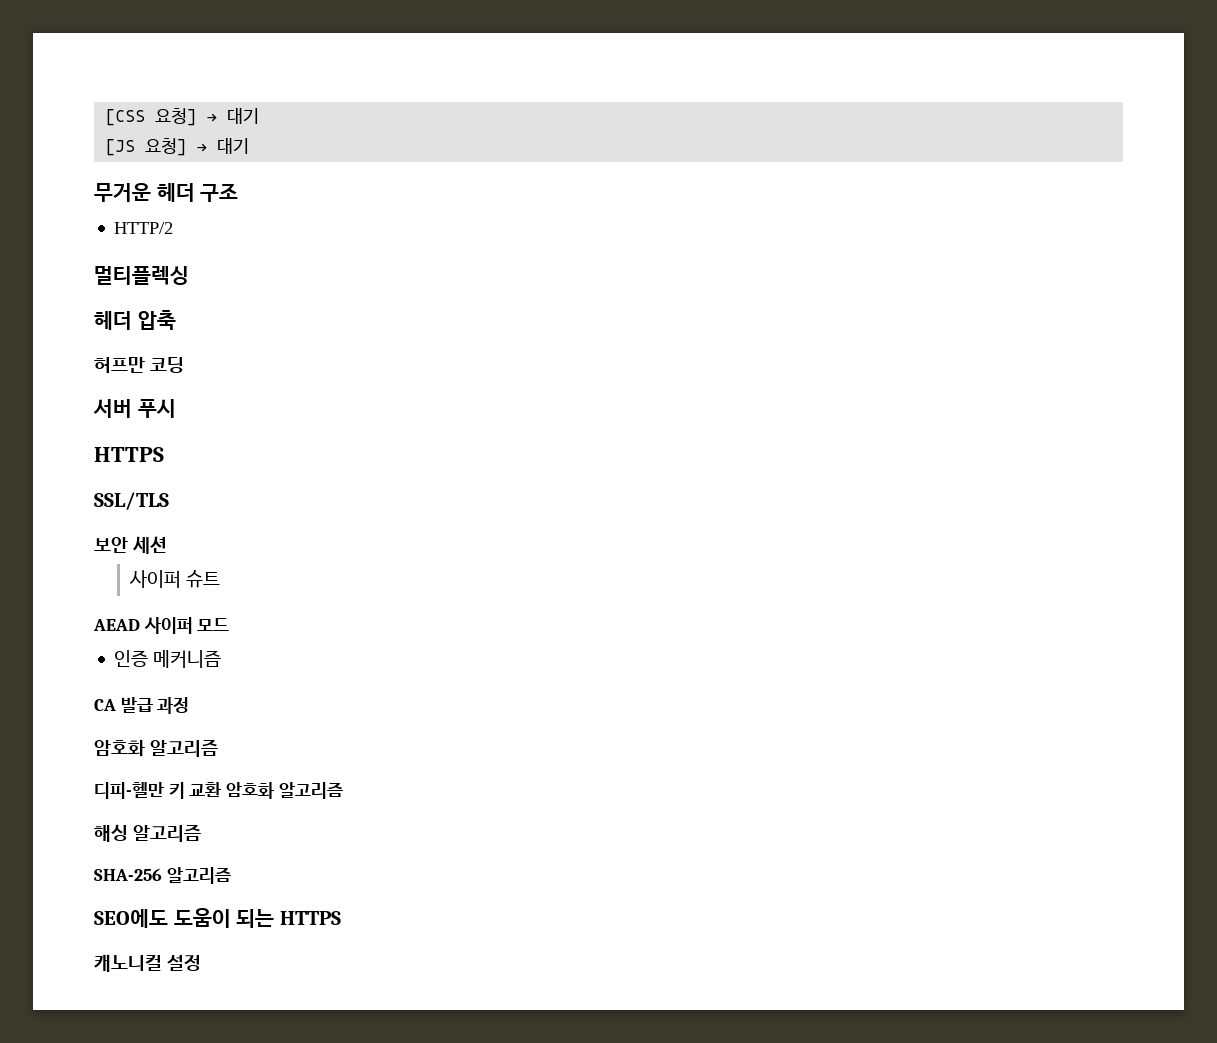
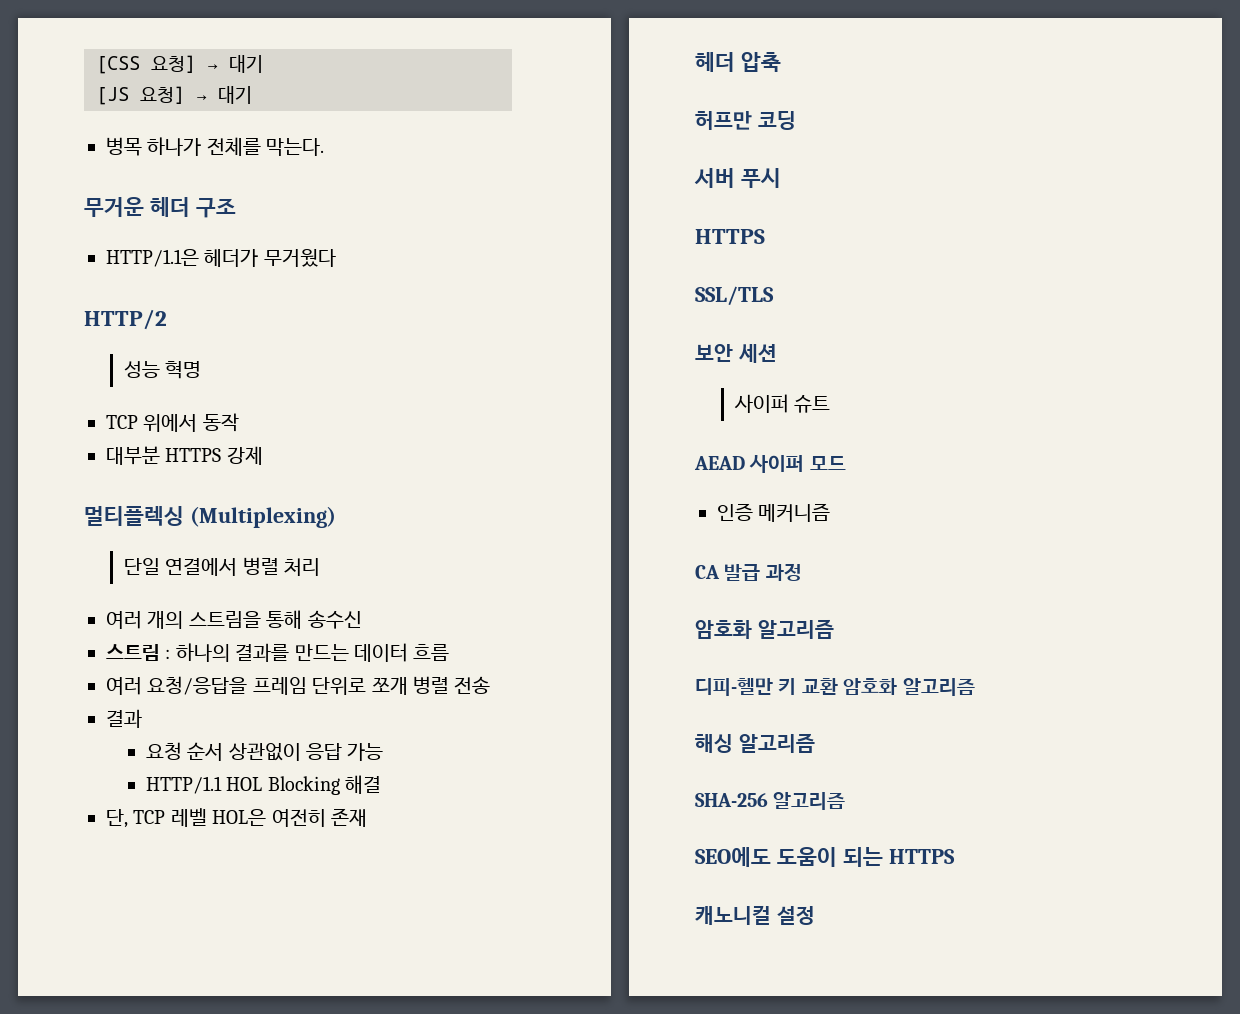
(250, 146) none -> [106,137,325,156] // 병목 하나가 전체를 막는다.
[114,222,174,234] [94,266,189,285] HTTP/2 // 멀티플렉싱 -> [106,249,336,267] [84,309,167,330] [123,361,202,379] [106,413,239,432] [106,446,263,465] [84,506,336,528] [123,557,320,576] [106,610,362,629] [106,643,450,662] [106,676,491,695] [106,709,142,728] [145,742,384,761] [145,775,381,795] [106,808,367,828] HTTP/1.1은 헤더가 무거웠다 // HTTP/2 // 성능 혁명 // TCP 위에서 동작 // 대부분 HTTPS 강제 // 멀티플렉싱 (Multiplexing) // 단일 연결에서 병렬 처리 // 여러 개의 스트림을 통해 송수신 // 스트림 : 하나의 결과를 만드는 데이터 흐름 // 여러 요청/응답을 프레임 단위로 쪼개 병렬 전송 // 결과 // 요청 순서 상관없이 응답 가능 // HTTP/1.1 HOL Blocking 해결 // 단, TCP 레벨 HOL은 여전히 존재

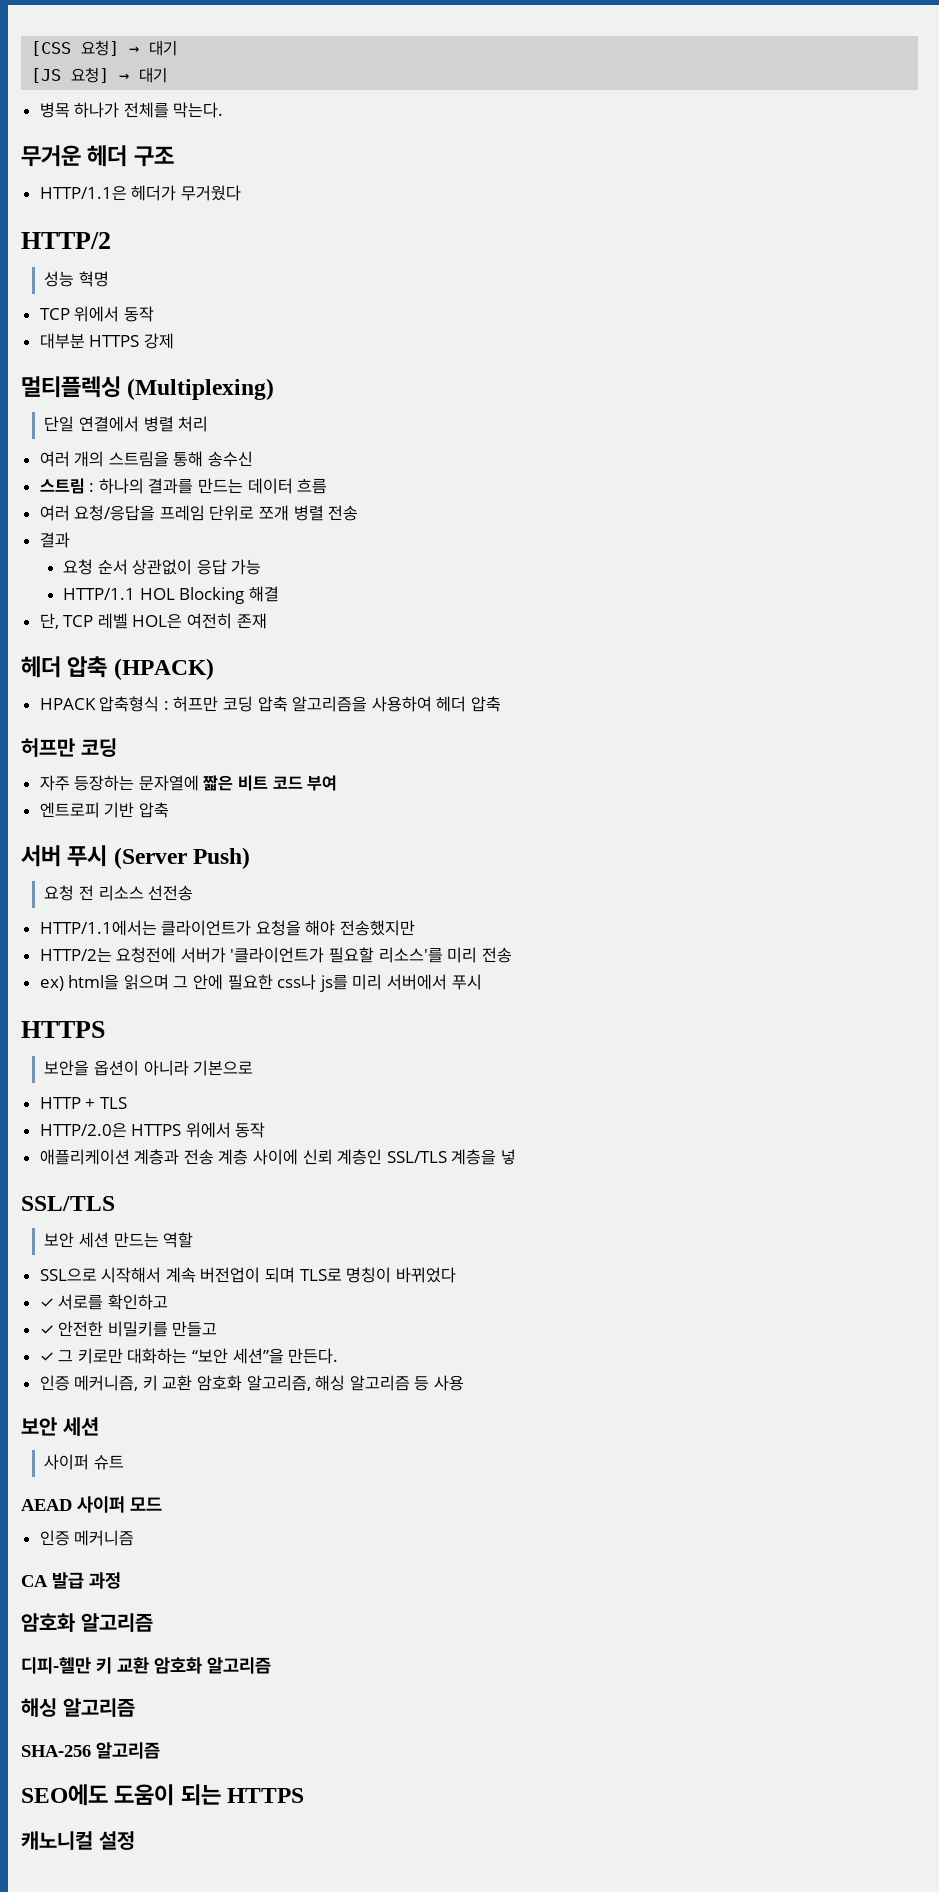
[695,111,796,130] [694,168,781,188] [695,229,765,244] [695,286,774,306] // 허프만 코딩 // 서버 푸시 // HTTPS // SSL/TLS -> [113,658,214,680] [39,696,501,712] [21,738,117,757] [39,775,338,791] [39,802,169,818] [21,845,251,869] [44,885,194,901] [39,920,416,936] [39,947,512,963] [39,974,482,992] [21,1021,105,1038] [44,1060,254,1076] [39,1097,127,1109] [39,1122,266,1138] [39,1149,517,1165] [21,1196,115,1211] [44,1232,194,1248] [39,1267,456,1283] [39,1294,168,1310] [39,1321,218,1337] [39,1348,339,1364] [39,1375,465,1391] (HPACK) // HPACK 압축형식 : 허프만 코딩 압축 알고리즘을 사용하여 헤더 압축 // 허프만 코딩 // 자주 등장하는 문자열에 짧은 비트 코드 부여 // 엔트로피 기반 압축 // 서버 푸시 (Server Push) // 요청 전 리소스 선전송 // HTTP/1.1에서는 클라이언트가 요청을 해야 전송했지만 // HTTP/2는 요청전에 서버가 '클라이언트가 필요할 리소스'를 미리 전송 // ex) html을 읽으며 그 안에 필요한 css나 js를 미리 서버에서 푸시 // HTTPS // 보안을 옵션이 아니라 기본으로 // HTTP + TLS // HTTP/2.0은 HTTPS 위에서 동작 // 애플리케이션 계층과 전송 계층 사이에 신뢰 계층인 SSL/TLS 계층을 넣 // SSL/TLS // 보안 세션 만드는 역할 // SSL으로 시작해서 계속 버전업이 되며 TLS로 명칭이 바뀌었다 // ✓ 서로를 확인하고 // ✓ 안전한 비밀키를 만들고 // ✓ 그 키로만 대화하는 “보안 세션”을 만든다. // 인증 메커니즘, 키 교환 암호화 알고리즘, 해싱 알고리즘 등 사용

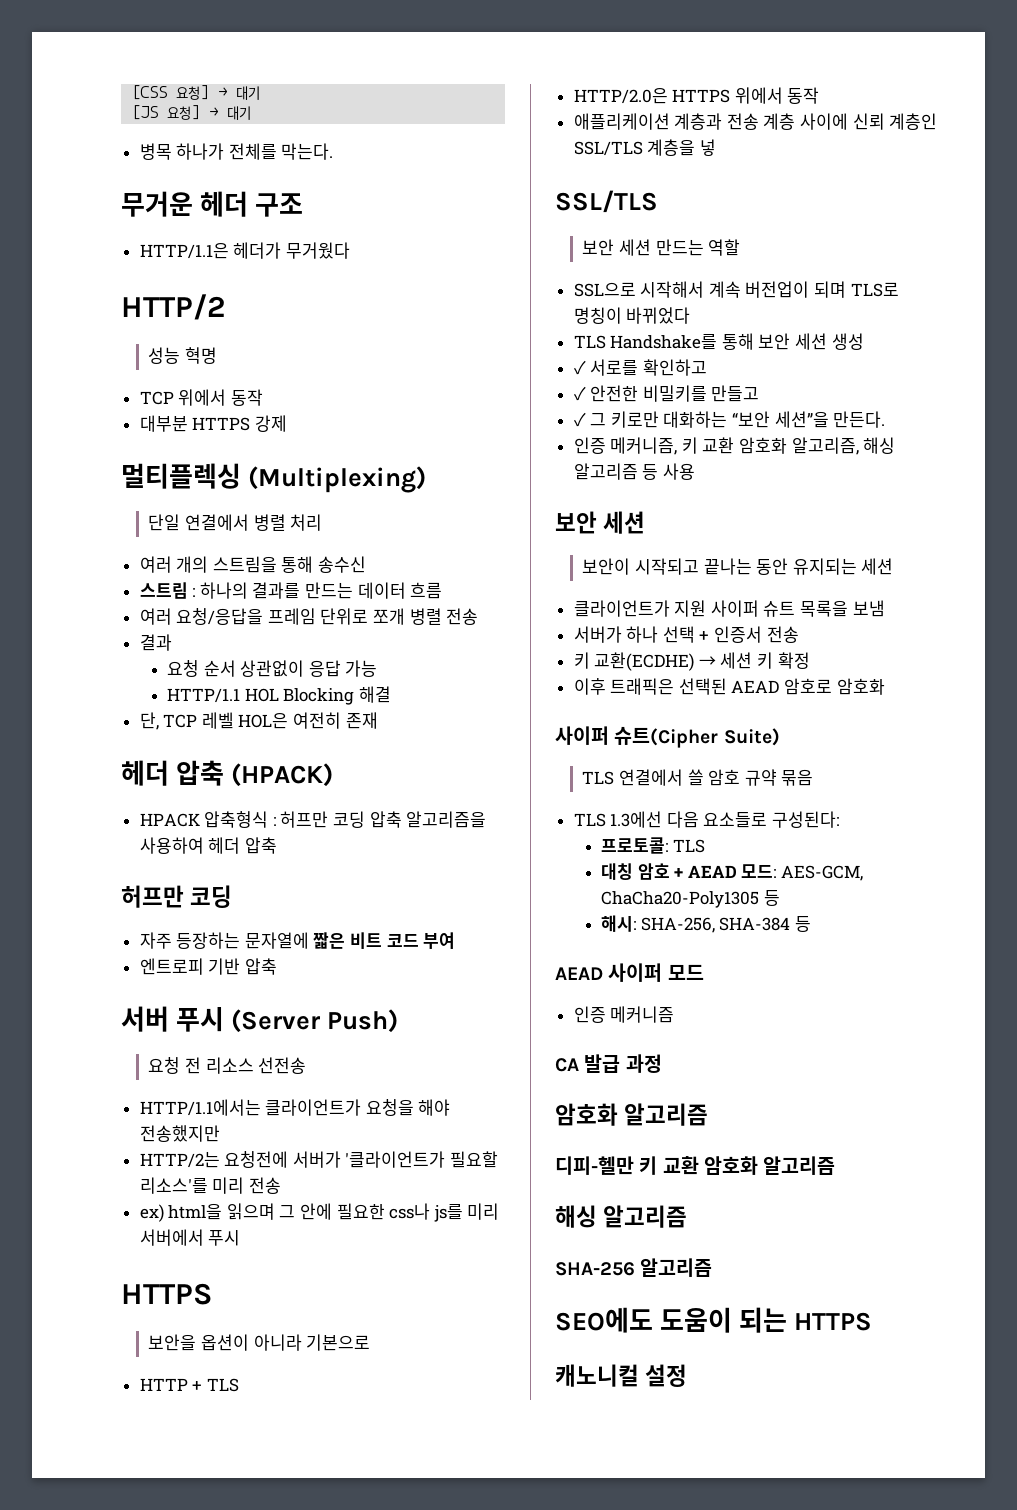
(456, 1275) none -> [573,333,864,350] // TLS Handshake를 통해 보안 세션 생성
[44,1454,124,1470] 사이퍼 슈트 -> [582,558,894,575] [573,600,885,617] [573,626,799,643] [573,652,810,671] [573,678,885,695] [555,726,780,748] [582,769,814,786] [573,811,840,828] [601,837,705,854] [601,863,864,881] [601,890,780,908] [601,915,811,933] 보안이 시작되고 끝나는 동안 유지되는 세션 // 클라이언트가 지원 사이퍼 슈트 목록을 보냄 // 서버가 하나 선택 + 인증서 전송 // 키 교환(ECDHE) → 세션 키 확정 // 이후 트래픽은 선택된 AEAD 암호로 암호화 // 사이퍼 슈트(Cipher Suite) // TLS 연결에서 쓸 암호 규약 묶음 // TLS 1.3에선 다음 요소들로 구성된다: // 프로토콜: TLS // 대칭 암호 + AEAD 모드: AES-GCM, ChaCha20-Poly1305 등 // 해시: SHA-256, SHA-384 등

